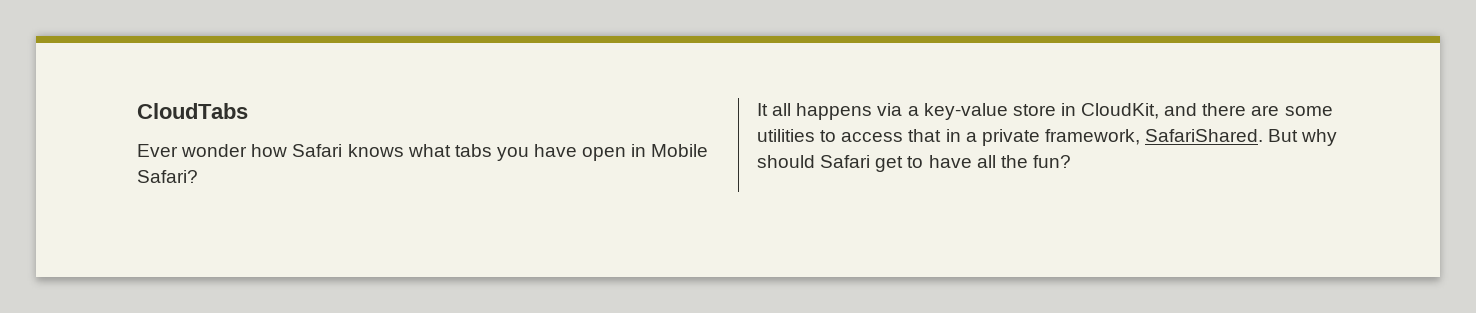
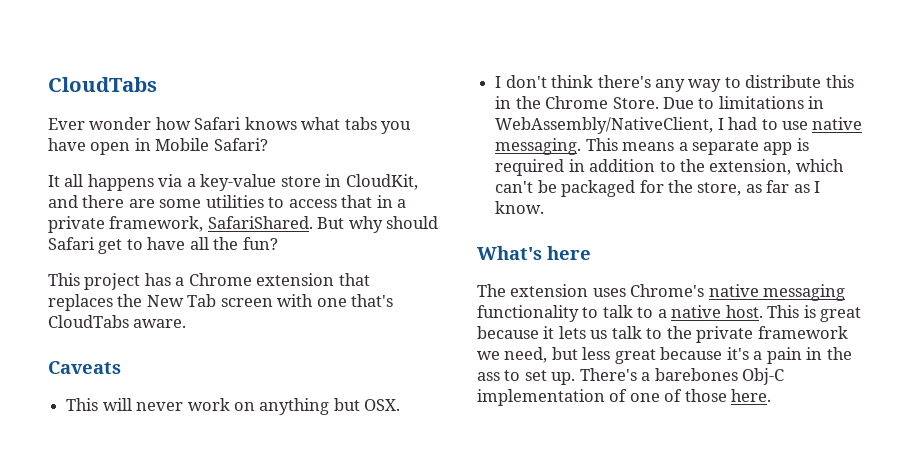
(1071, 161) none -> [48,273,370,290] [48,294,394,311] [48,315,187,328] [48,361,121,374] [66,398,401,415] [495,75,854,92] [495,96,825,109] [495,117,863,134] [495,138,809,155] [495,159,844,176] [495,180,821,197] [495,201,545,214] [477,246,591,260] [477,284,846,301] [477,305,862,322] [477,326,848,343] [477,347,852,364] [477,368,785,385] [477,389,772,406] // This project has a Chrome extension that replaces the New Tab screen with one that's CloudTabs aware. // Caveats // This will never work on anything but OSX. // I don't think there's any way to distribute this in the Chrome Store. Due to limitations in WebAssembly/NativeClient, I had to use native messaging. This means a separate app is required in addition to the extension, which can't be packaged for the store, as far as I know. // What's here // The extension uses Chrome's native messaging functionality to talk to a native host. This is great because it lets us talk to the private framework we need, but less great because it's a pain in the ass to set up. There's a barebones Obj-C implementation of one of those here.

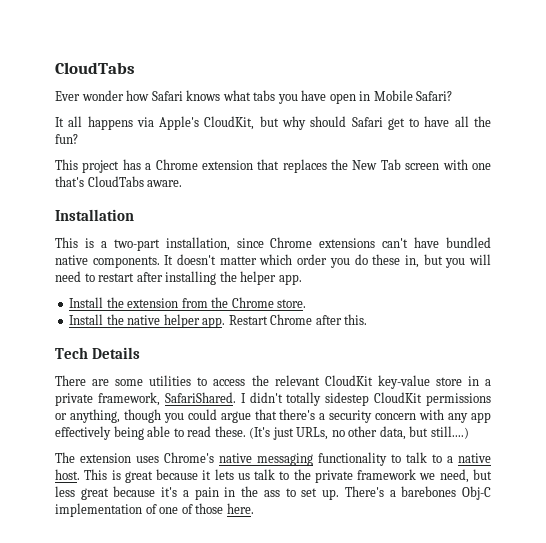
[186,174,418,191] [48,195,407,208] [48,216,345,233] a key-value store in CloudKit, and there are some utilities to access that in a private framework, SafariShared. But -> [159,116,279,130] Apple's CloudKit, but
[48,361,121,374] [66,398,401,415] [495,75,854,92] [495,96,825,109] [495,117,863,134] [495,138,809,155] [495,159,844,176] [495,180,821,197] [495,201,545,214] [477,246,591,260] Caveats // This will never work on anything but OSX. // I don't think there's any way to distribute this in the Chrome Store. Due to limitations in WebAssembly/NativeClient, I had to use native messaging. This means a separate app is required in addition to the extension, which can't be packaged for the store, as far as I know. // What's here -> [55,209,134,221] [55,237,491,251] [55,254,491,268] [55,271,302,285] [69,297,307,308] [69,314,368,328] [55,347,140,359] [55,375,491,389] [55,392,491,406] [55,409,491,423] [55,426,469,440] Installation // This is a two-part installation, since Chrome extensions can't have bundled native components. It doesn't matter which order you do these in, but you will need to restart after installing the helper app. // Install the extension from the Chrome store. // Install the native helper app. Restart Chrome after this. // Tech Details // There are some utilities to access the relevant CloudKit key-value store in a private framework, SafariShared. I didn't totally sidestep CloudKit permissions or anything, though you could argue that there's a security concern with any app effectively being able to read these. (It's just URLs, no other data, but still....)

